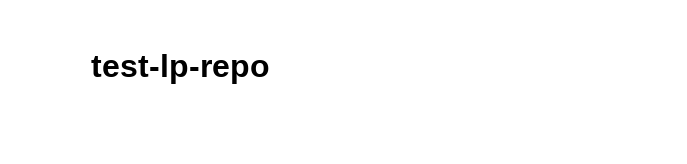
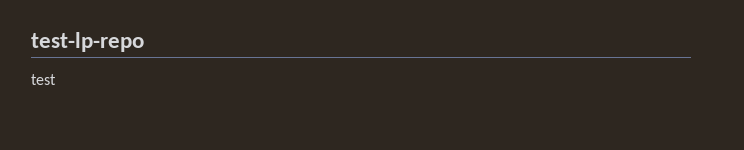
(270, 69) none -> [31,74,56,85] // test

